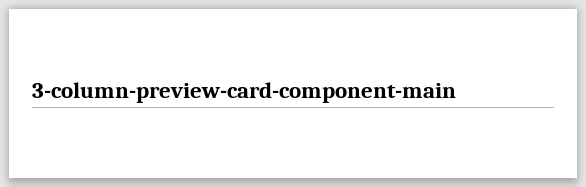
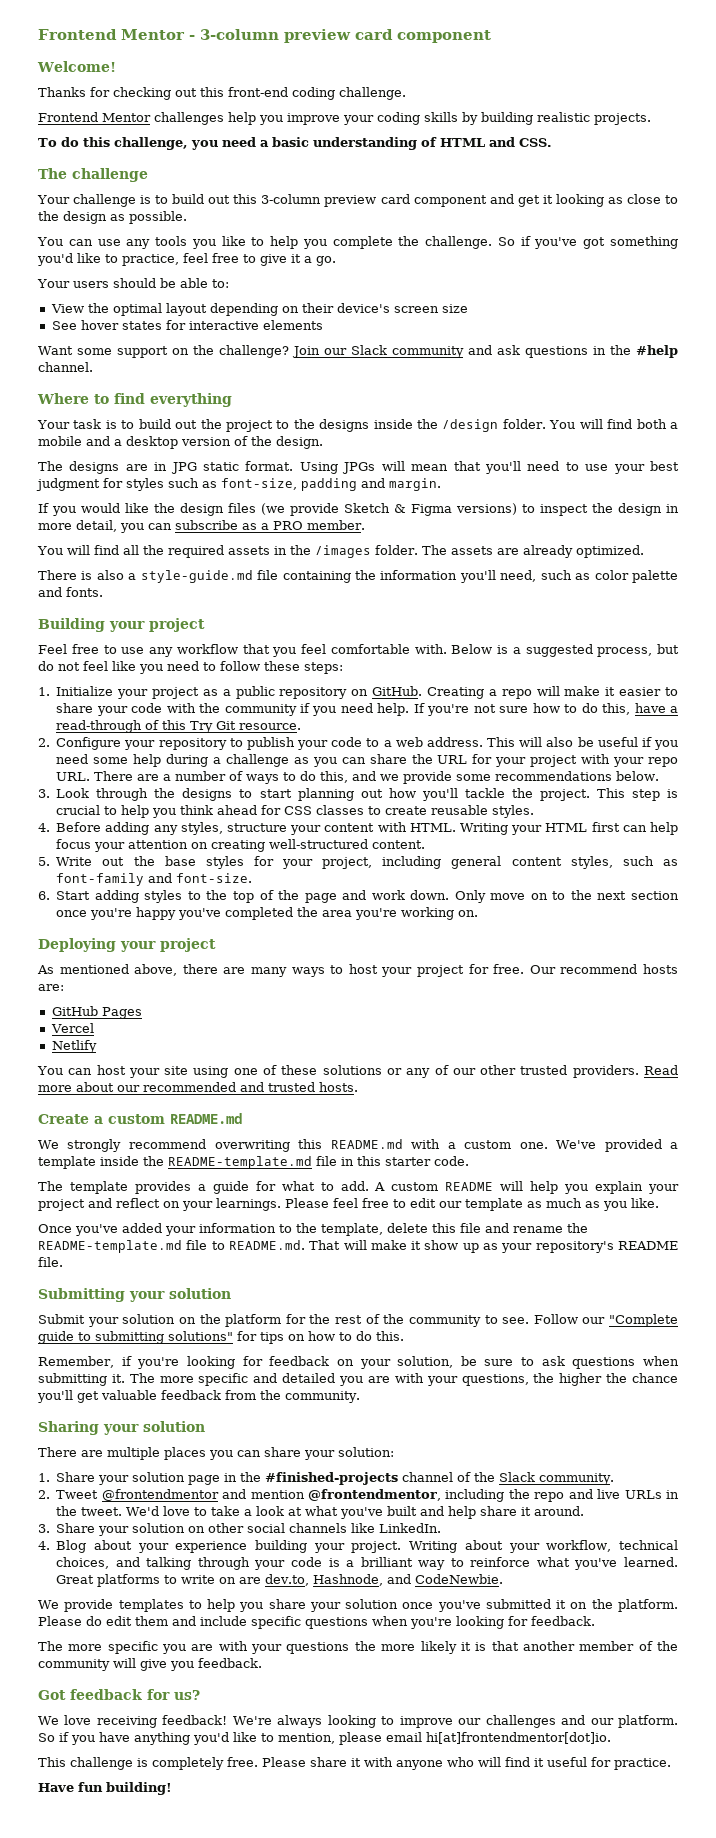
[32,82,456,103] 3-column-preview-card-component-main -> [38,29,491,43] [37,61,116,72] [38,87,406,100] [38,112,651,125] [38,137,552,150] [38,168,148,182] [37,194,678,207] [38,211,187,224] [37,236,678,249] [37,253,336,266] [37,278,229,288] [50,303,468,316] [51,320,323,330] [38,345,678,358] [38,362,93,372] [37,393,232,407] [37,419,678,432] [38,436,323,449] [38,461,679,474] [36,478,441,491] [38,503,679,516] [38,520,365,533] [37,545,644,558] [38,570,679,583] [38,587,103,597] [38,618,205,632] [38,644,679,657] [38,661,343,674] [38,686,678,699] [56,703,679,716] [56,720,302,733] [38,737,678,750] [56,754,678,767] [56,771,660,784] [38,788,678,801] [56,805,535,818] [38,822,678,835] [56,839,426,852] [38,856,678,869] [56,873,253,886] [38,890,679,903] [56,907,479,920] [38,938,216,952] [37,964,679,977] [38,984,64,991] [51,1006,142,1019] [50,1023,94,1033] [51,1040,97,1053] [37,1065,678,1078] [38,1082,358,1092] [38,1113,242,1124] [38,1139,678,1152] [38,1156,469,1169] [38,1181,679,1194] [38,1198,659,1211] [38,1223,588,1236] [38,1240,679,1253] [38,1257,63,1267] [38,1288,231,1302] [38,1314,678,1327] [38,1331,404,1344] [38,1356,679,1369] [38,1373,679,1386] [37,1390,360,1403] [38,1421,205,1435] [38,1447,394,1460] [38,1472,615,1485] [38,1489,679,1502] [56,1506,585,1519] [38,1523,442,1536] [38,1540,679,1553] [56,1557,679,1570] [56,1574,504,1587] [38,1599,678,1612] [38,1616,595,1629] [38,1641,679,1654] [38,1658,262,1671] [38,1689,200,1700] [38,1715,678,1728] [38,1732,611,1745] [38,1757,671,1770] [38,1782,172,1795] Frontend Mentor - 3-column preview card component // Welcome! // Thanks for checking out this front-end coding challenge. // Frontend Mentor challenges help you improve your coding skills by building realistic projects. // To do this challenge, you need a basic understanding of HTML and CSS. // The challenge // Your challenge is to build out this 3-column preview card component and get it looking as close to the design as possible. // You can use any tools you like to help you complete the challenge. So if you've got something you'd like to practice, feel free to give it a go. // Your users should be able to: // View the optimal layout depending on their device's screen size // See hover states for interactive elements // Want some support on the challenge? Join our Slack community and ask questions in the #help channel. // Where to find everything // Your task is to build out the project to the designs inside the /design folder. You will find both a mobile and a desktop version of the design. // The designs are in JPG static format. Using JPGs will mean that you'll need to use your best judgment for styles such as font-size, padding and margin. // If you would like the design files (we provide Sketch & Figma versions) to inspect the design in more detail, you can subscribe as a PRO member. // You will find all the required assets in the /images folder. The assets are already optimized. // There is also a style-guide.md file containing the information you'll need, such as color palette and fonts. // Building your project // Feel free to use any workflow that you feel comfortable with. Below is a suggested process, but do not feel like you need to follow these steps: // 1. Initialize your project as a public repository on GitHub. Creating a repo will make it easier to share your code with the community if you need help. If you're not sure how to do this, have a read-through of this Try Git resource. // 2. Configure your repository to publish your code to a web address. This will also be useful if you need some help during a challenge as you can share the URL for your project with your repo URL. There are a number of ways to do this, and we provide some recommendations below. // 3. Look through the designs to start planning out how you'll tackle the project. This step is crucial to help you think ahead for CSS classes to create reusable styles. // 4. Before adding any styles, structure your content with HTML. Writing your HTML first can help focus your attention on creating well-structured content. // 5. Write out the base styles for your project, including general content styles, such as font-family and font-size. // 6. Start adding styles to the top of the page and work down. Only move on to the next section once you're happy you've completed the area you're working on. // Deploying your project // As mentioned above, there are many ways to host your project for free. Our recommend hosts are: // GitHub Pages // Vercel // Netlify // You can host your site using one of these solutions or any of our other trusted providers. Read more about our recommended and trusted hosts. // Create a custom README.md // We strongly recommend overwriting this README.md with a custom one. We've provided a template inside the README-template.md file in this starter code. // The template provides a guide for what to add. A custom README will help you explain your project and reflect on your learnings. Please feel free to edit our template as much as you like. // Once you've added your information to the template, delete this file and rename the README-template.md file to README.md. That will make it show up as your repository's README file. // Submitting your solution // Submit your solution on the platform for the rest of the community to see. Follow our "Complete guide to submitting solutions" for tips on how to do this. // Remember, if you're looking for feedback on your solution, be sure to ask questions when submitting it. The more specific and detailed you are with your questions, the higher the chance you'll get valuable feedback from the community. // Sharing your solution // There are multiple places you can share your solution: // 1. Share your solution page in the #finished-projects channel of the Slack community. // 2. Tweet @frontendmentor and mention @frontendmentor, including the repo and live URLs in the tweet. We'd love to take a look at what you've built and help share it around. // 3. Share your solution on other social channels like LinkedIn. // 4. Blog about your experience building your project. Writing about your workflow, technical choices, and talking through your code is a brilliant way to reinforce what you've learned. Great platforms to write on are dev.to, Hashnode, and CodeNewbie. // We provide templates to help you share your solution once you've submitted it on the platform. Please do edit them and include specific questions when you're looking for feedback. // The more specific you are with your questions the more likely it is that another member of the community will give you feedback. // Got feedback for us? // We love receiving feedback! We're always looking to improve our challenges and our platform. So if you have anything you'd like to mention, please email hi[at]frontendmentor[dot]io. // This challenge is completely free. Please share it with anyone who will find it useful for practice. // Have fun building!

